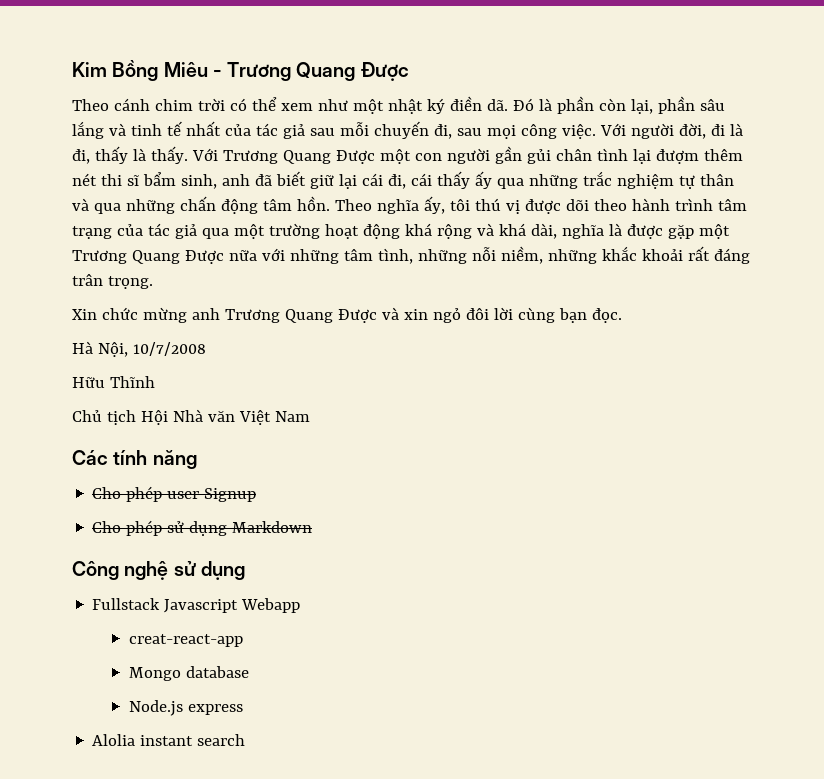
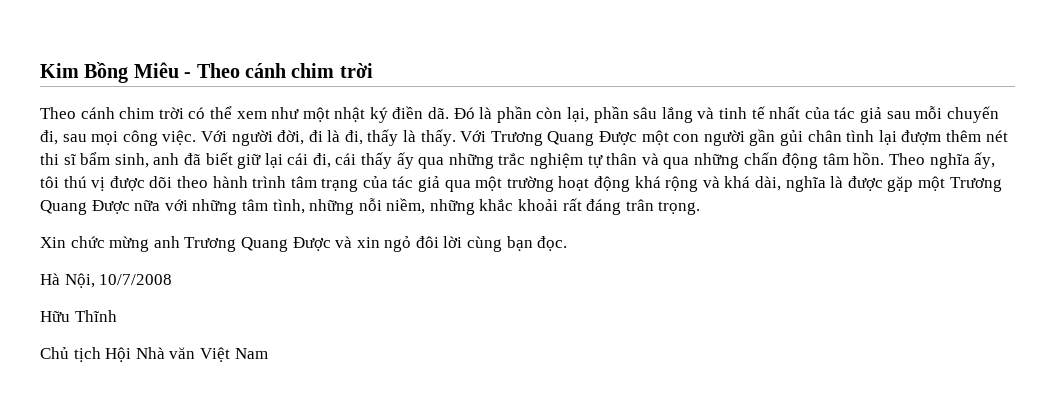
[227,62,409,81] Trương Quang Được -> [196,63,373,78] Theo cánh chim trời
[72,450,197,469] [92,486,257,502] [92,520,313,536] [72,561,245,580] [92,598,301,613] [128,634,243,647] [128,666,249,681] [128,700,243,716] [92,734,246,746] // Các tính năng // Cho phép user Signup // Cho phép sử dụng Markdown // Công nghệ sử dụng // Fullstack Javascript Webapp // creat-react-app // Mongo database // Node.js express // Alolia instant search -> (268, 353) none

